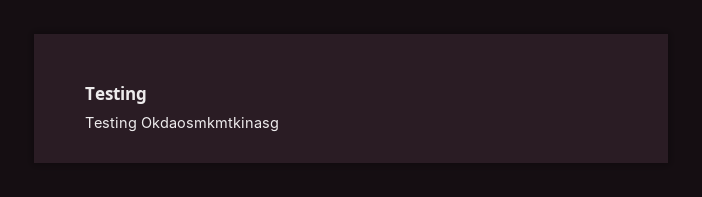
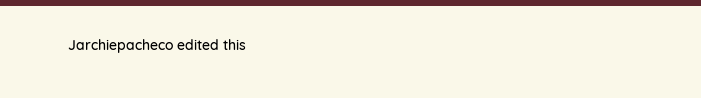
[85,86,147,104] [85,117,279,132] Testing // Testing Okdaosmkmtkinasg -> [68,39,246,53] Jarchiepacheco edited this

